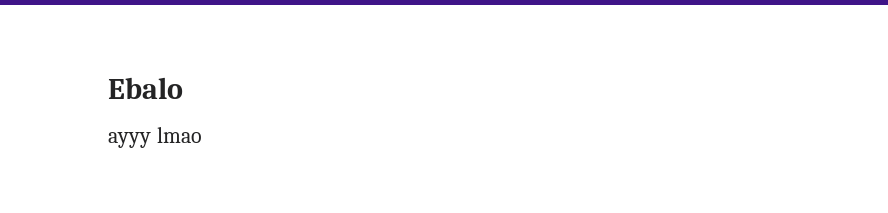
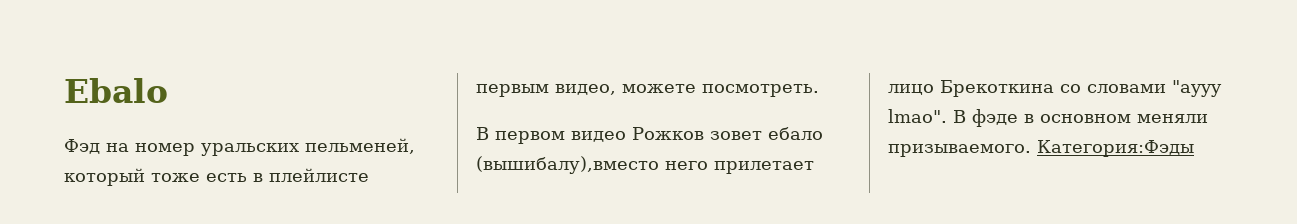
[108,127,202,148] ayyy lmao -> [64,138,415,156] [64,168,369,186] [476,84,819,97] [476,127,823,144] [476,156,814,174] [888,80,1222,97] [888,109,1208,127] [888,140,1194,157] Фэд на номер уральских пельменей, который тоже есть в плейлисте первым видео, можете посмотреть. // В первом видео Рожков зовет ебало (вышибалу),вместо него прилетает лицо Брекоткина со словами "ayyy lmao". В фэде в основном меняли призываемого. Категория:Фэды

